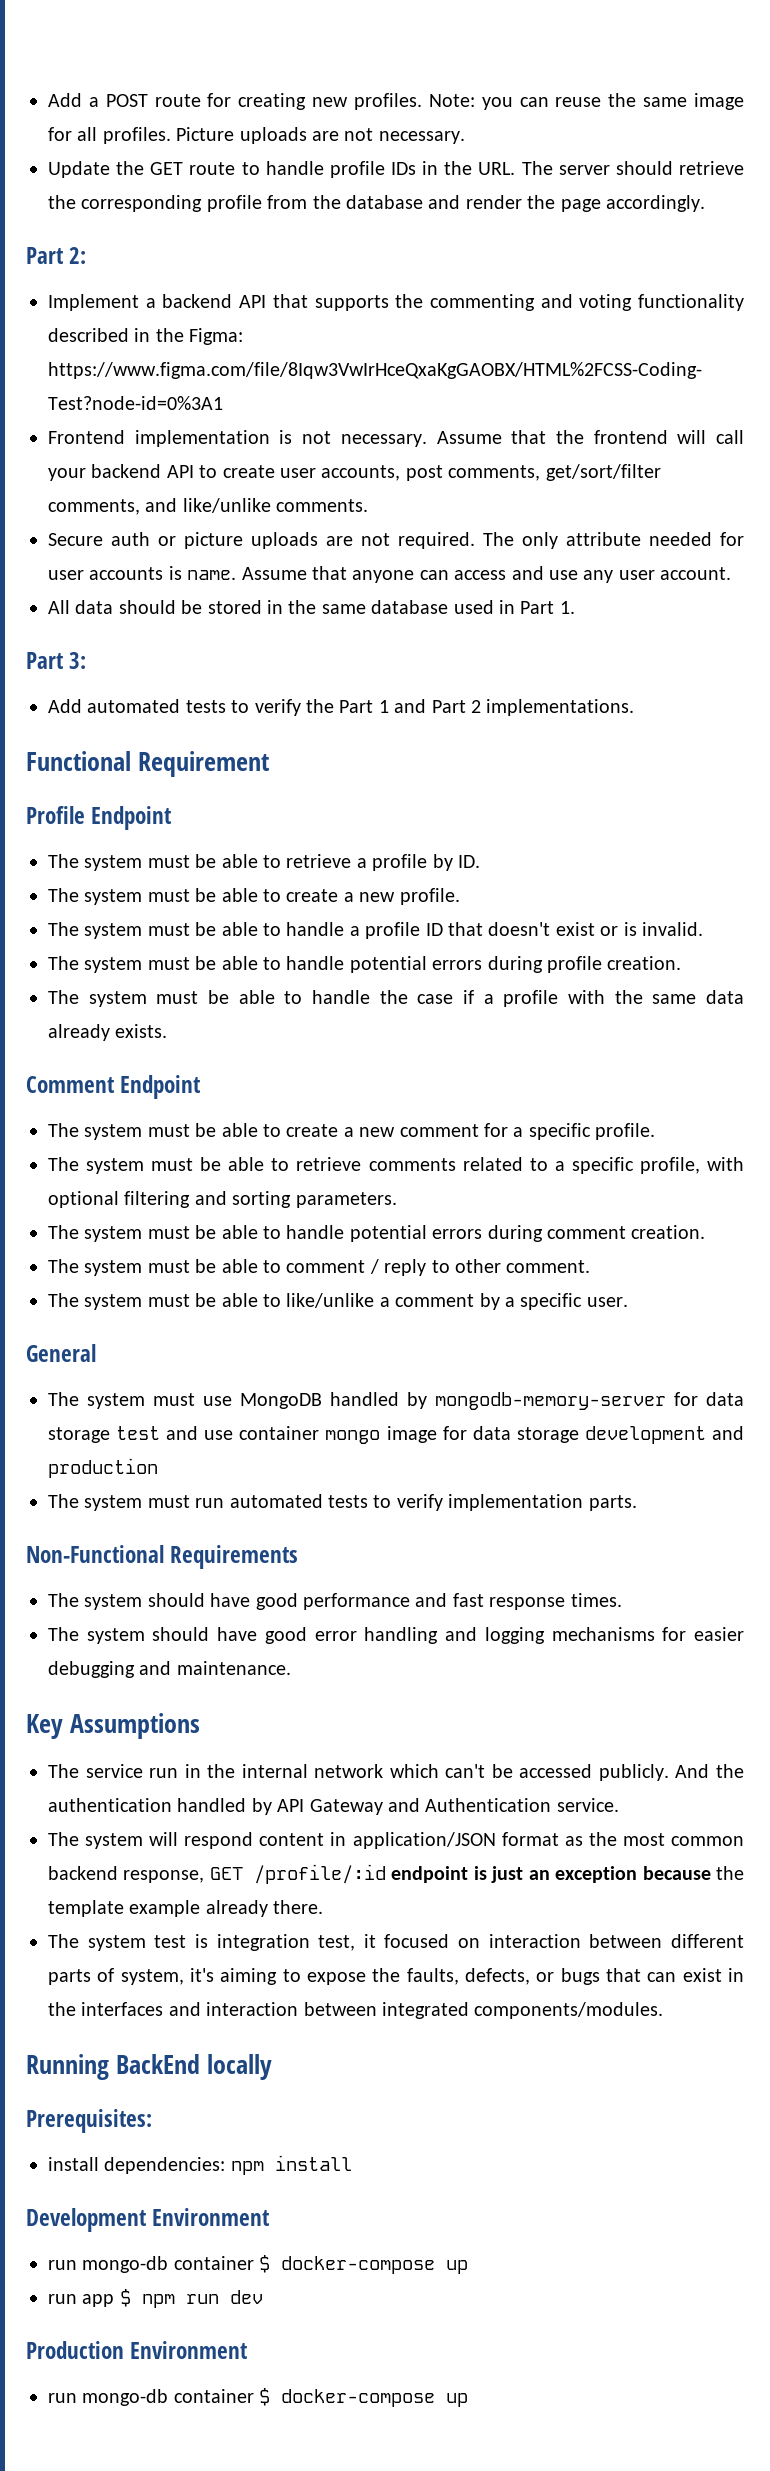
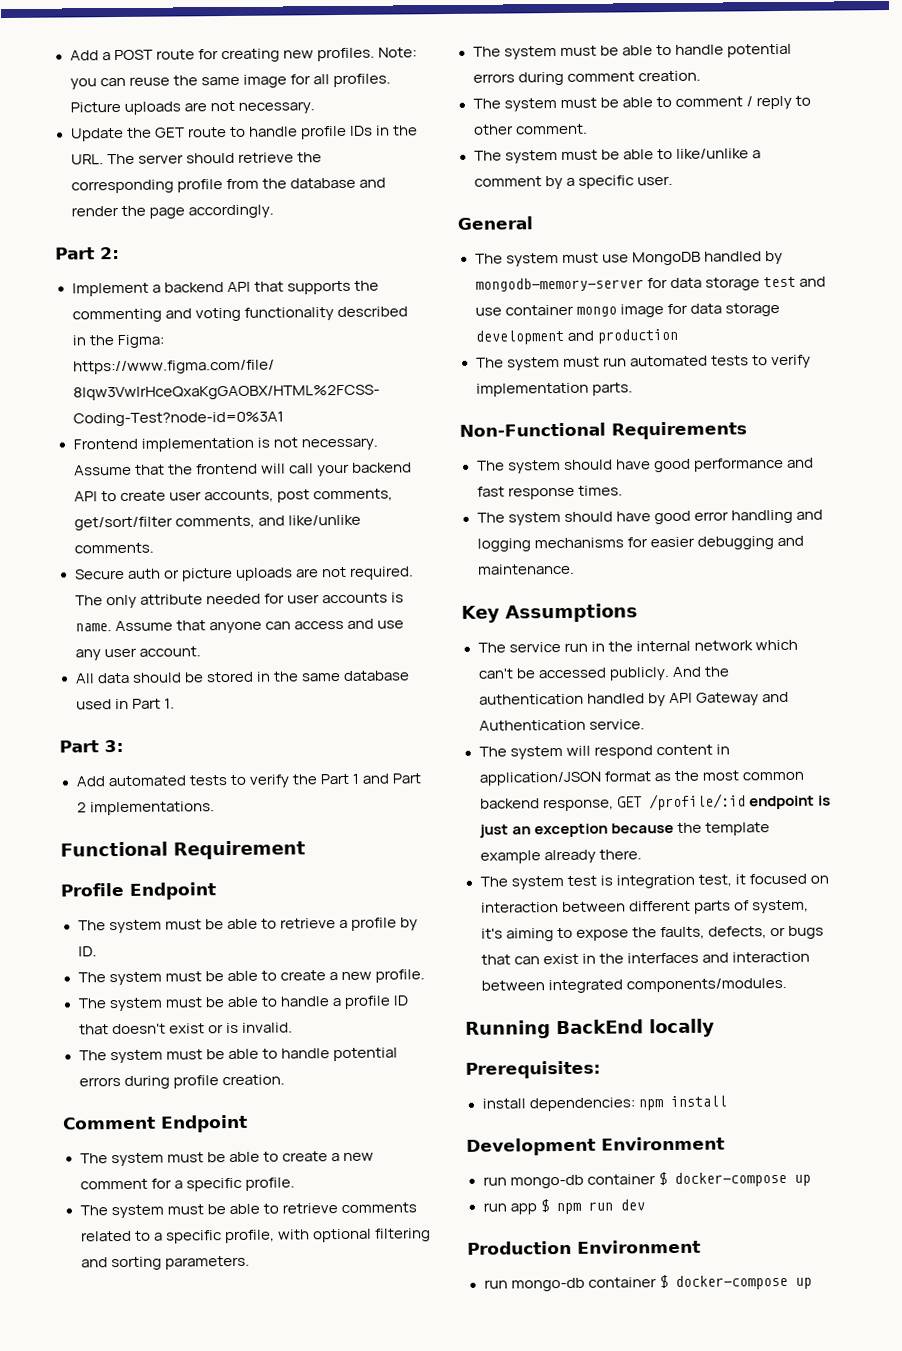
[48,990,744,1007] [48,1024,168,1041] // The system must be able to handle the case if a profile with the same data already exists. -> (285, 1080) none

